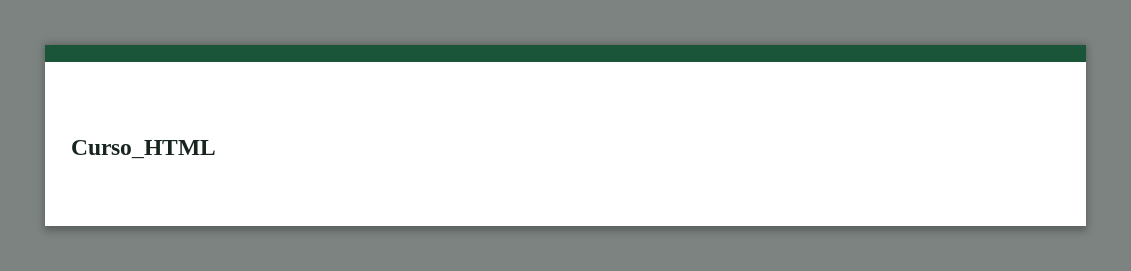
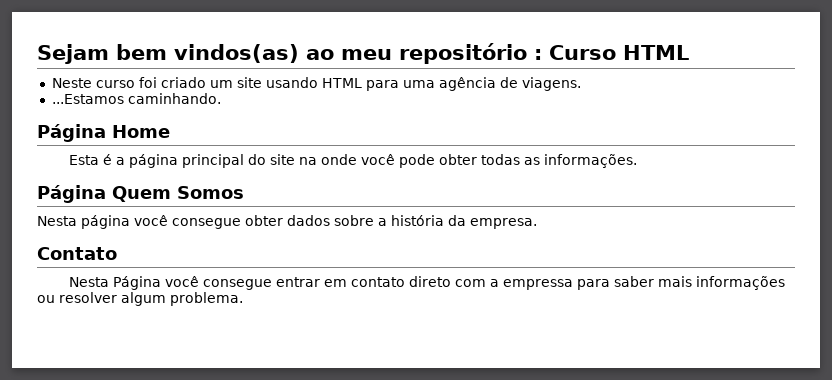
[71,140,216,159] Curso_HTML -> [37,43,689,64] [51,77,581,91] [51,93,221,104] [37,124,170,142] [69,154,638,168] [37,185,244,203] [37,215,537,229] [37,247,117,260] [69,276,786,290] [37,292,243,306] Sejam bem vindos(as) ao meu repositório : Curso HTML // Neste curso foi criado um site usando HTML para uma agência de viagens. // ...Estamos caminhando. // Página Home // Esta é a página principal do site na onde você pode obter todas as informações. // Página Quem Somos // Nesta página você consegue obter dados sobre a história da empresa. // Contato // Nesta Página você consegue entrar em contato direto com a empressa para saber mais informações ou resolver algum problema.

